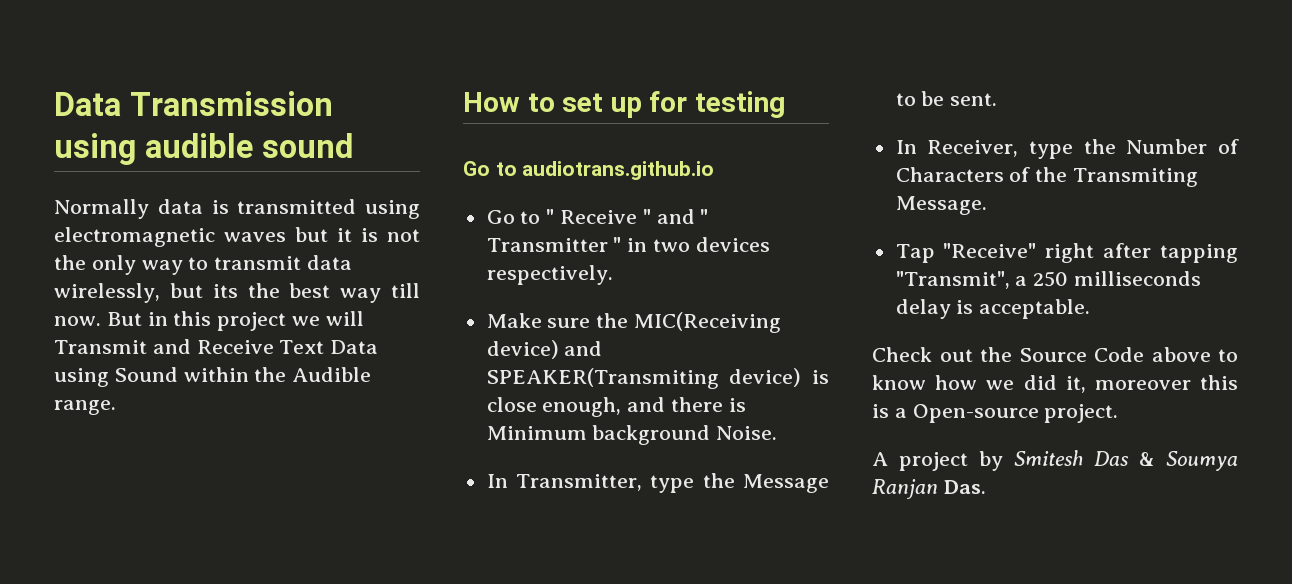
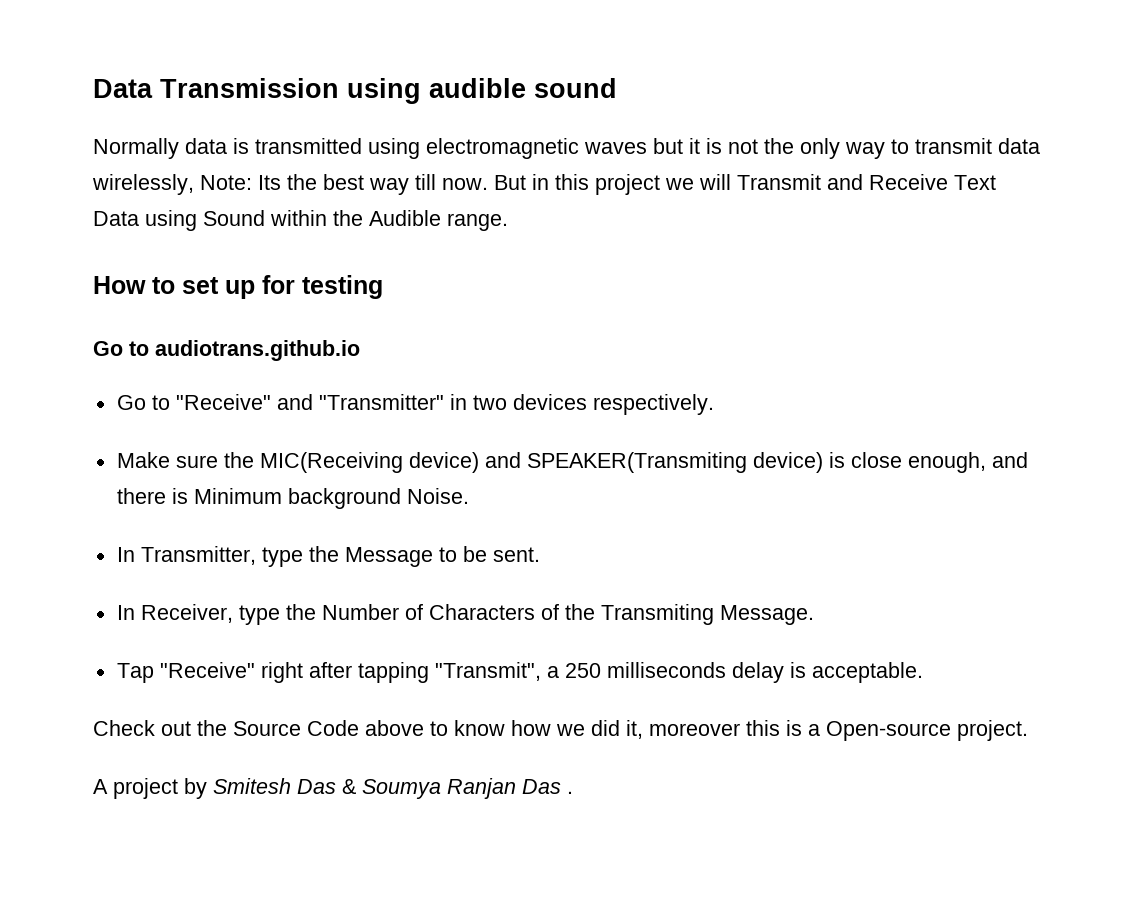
[169,283,238,298] but its -> [200,175,281,190] Note: Its
[546,209,709,224] [486,237,622,252] " Receive " and " Transmitter " -> [175,394,444,410] "Receive" and "Transmitter"
[943,480,986,494] Das. -> [522,779,573,794] Das .

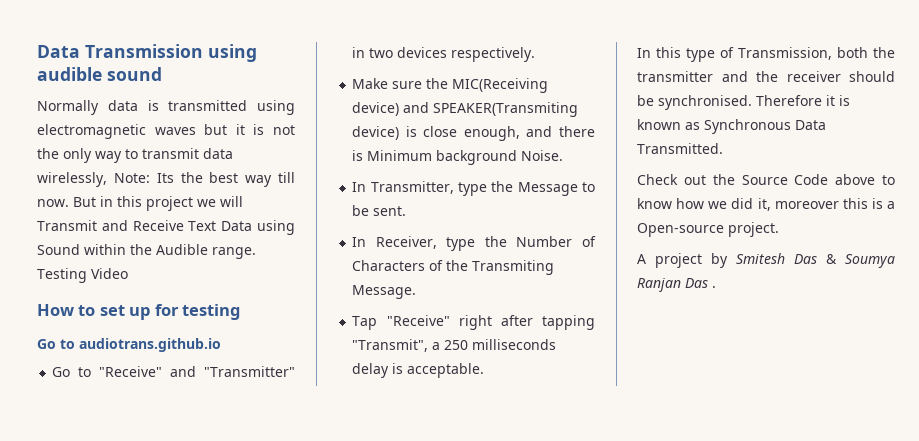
(508, 222) none -> [37,268,128,283] Testing Video
(923, 672) none -> [637,47,895,62] [637,71,895,82] [637,95,850,110] [637,119,826,134] [637,143,723,154] // In this type of Transmission, both the transmitter and the receiver should be synchronised. Therefore it is known as Synchronous Data Transmitted.

